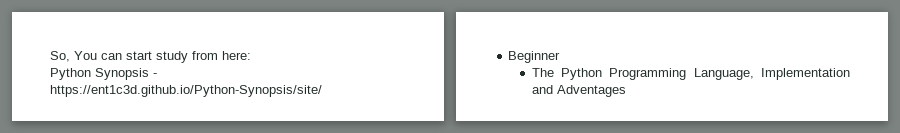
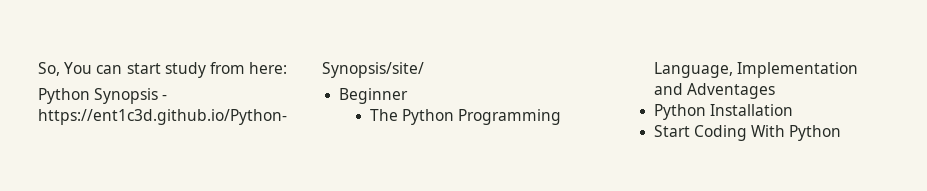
(626, 91) none -> [653,104,793,120] [653,125,842,141] // Python Installation // Start Coding With Python

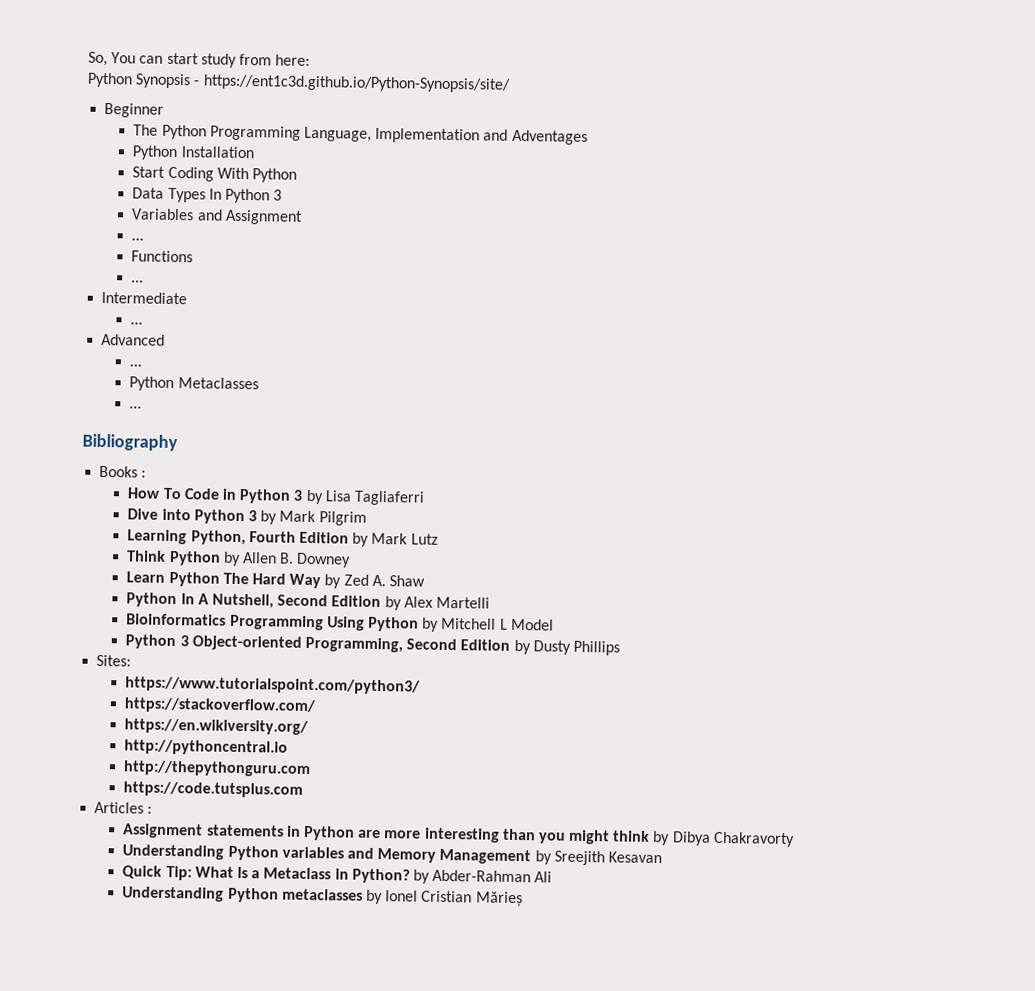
(842, 133) none -> [132,187,283,204] [131,208,303,225] [131,238,145,241] [131,250,194,263] [131,280,145,283] [101,291,188,305] [130,322,144,325] [101,333,166,346] [129,364,143,367] [129,376,259,392] [129,406,143,409] [82,433,178,452] [99,465,147,478] [127,487,425,506] [127,508,367,526] [127,529,438,547] [127,550,352,568] [126,571,425,589] [126,592,490,611] [126,613,554,632] [125,634,620,656] [96,654,132,667] [125,676,422,695] [124,697,318,715] [124,718,310,736] [124,739,289,756] [123,760,312,778] [123,781,304,798] [94,801,153,814] [123,823,795,848] [122,844,662,866] [122,865,553,884] [122,886,523,907] // Data Types In Python 3 // Variables and Assignment // ... // Functions // ... // Intermediate // ... // Advanced // ... // Python Metaclasses // ... // Bibliography // Books : // How To Code in Python 3 by Lisa Tagliaferri // Dive into Python 3 by Mark Pilgrim // Learning Python, Fourth Edition by Mark Lutz // Think Python by Allen B. Downey // Learn Python The Hard Way by Zed A. Shaw // Python In A Nutshell, Second Edition by Alex Martelli // Bioinformatics Programming Using Python by Mitchell L Model // Python 3 Object-oriented Programming, Second Edition by Dusty Phillips // Sites: // https://www.tutorialspoint.com/python3/ // https://stackoverflow.com/ // https://en.wikiversity.org/ // http://pythoncentral.io // http://thepythonguru.com // https://code.tutsplus.com // Articles : // Assignment statements in Python are more interesting than you might think by Dibya Chakravorty // Understanding Python variables and Memory Management by Sreejith Kesavan // Quick Tip: What Is a Metaclass in Python? by Abder-Rahman Ali // Understanding Python metaclasses by Ionel Cristian Mărieș

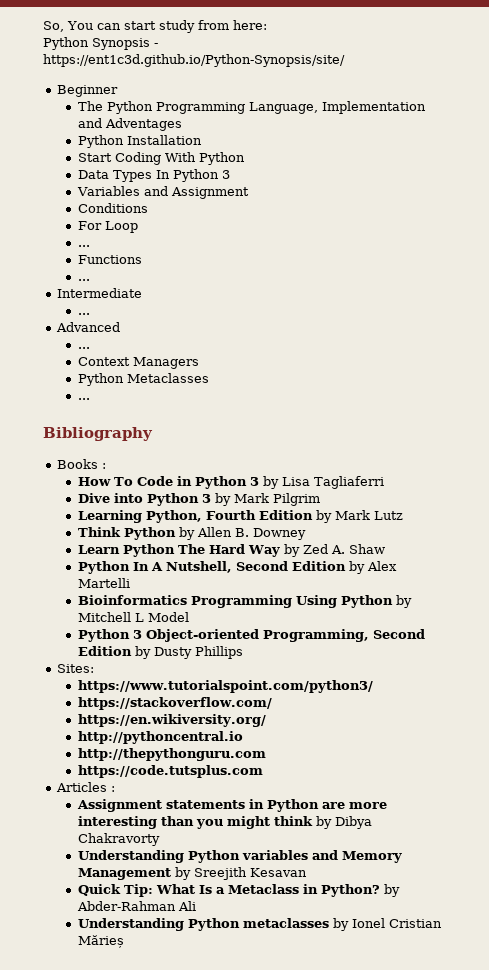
(303, 217) none -> [77,203,148,213] [77,221,138,233] // Conditions // For Loop
(143, 365) none -> [77,357,199,369] // Context Managers

